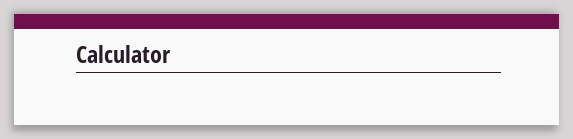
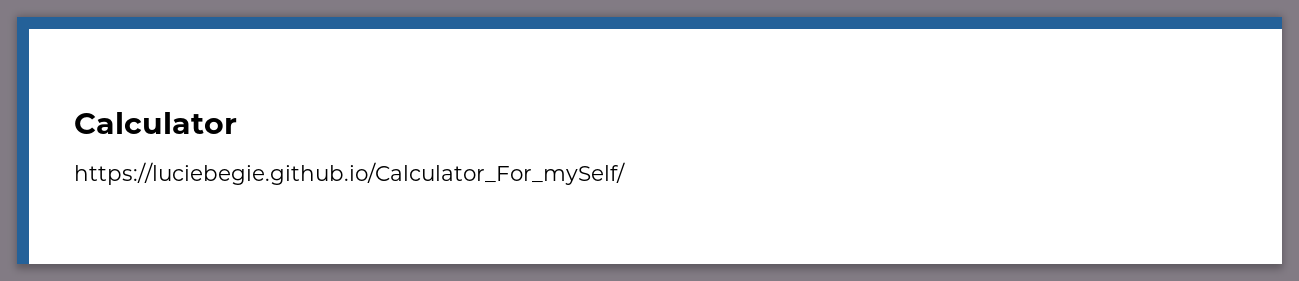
(171, 54) none -> [74,162,625,185] // https://luciebegie.github.io/Calculator_For_mySelf/

